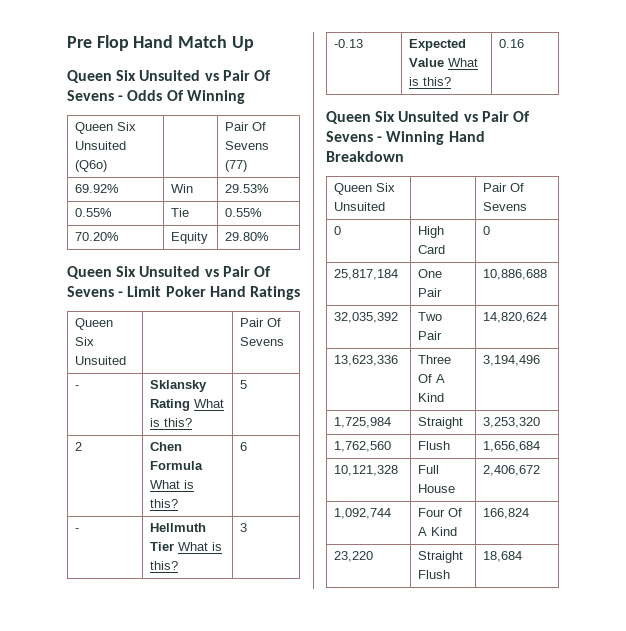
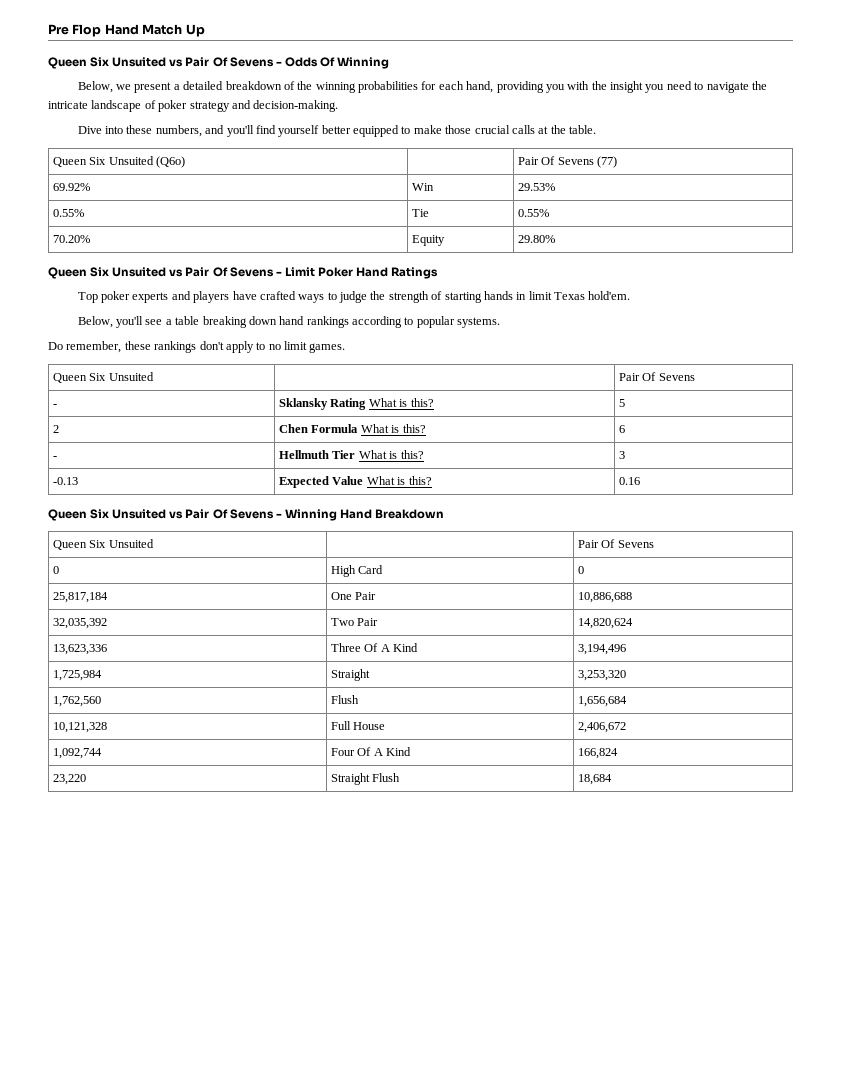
(245, 97) none -> [77,81,767,93] [48,100,339,112] [77,125,597,137] // Below, we present a detailed breakdown of the winning probabilities for each hand, providing you with the insight you need to navigate the intricate landscape of poker strategy and decision-making. // Dive into these numbers, and you'll find yourself better equipped to make those crucial calls at the table.
(300, 293) none -> [77,291,631,303] [77,316,501,328] [48,341,346,353] // Top poker experts and players have crafted ways to judge the strength of starting hands in limit Texas hold'em. // Below, you'll see a table breaking down hand rankings according to popular systems. // Do remember, these rankings don't apply to no limit games.

